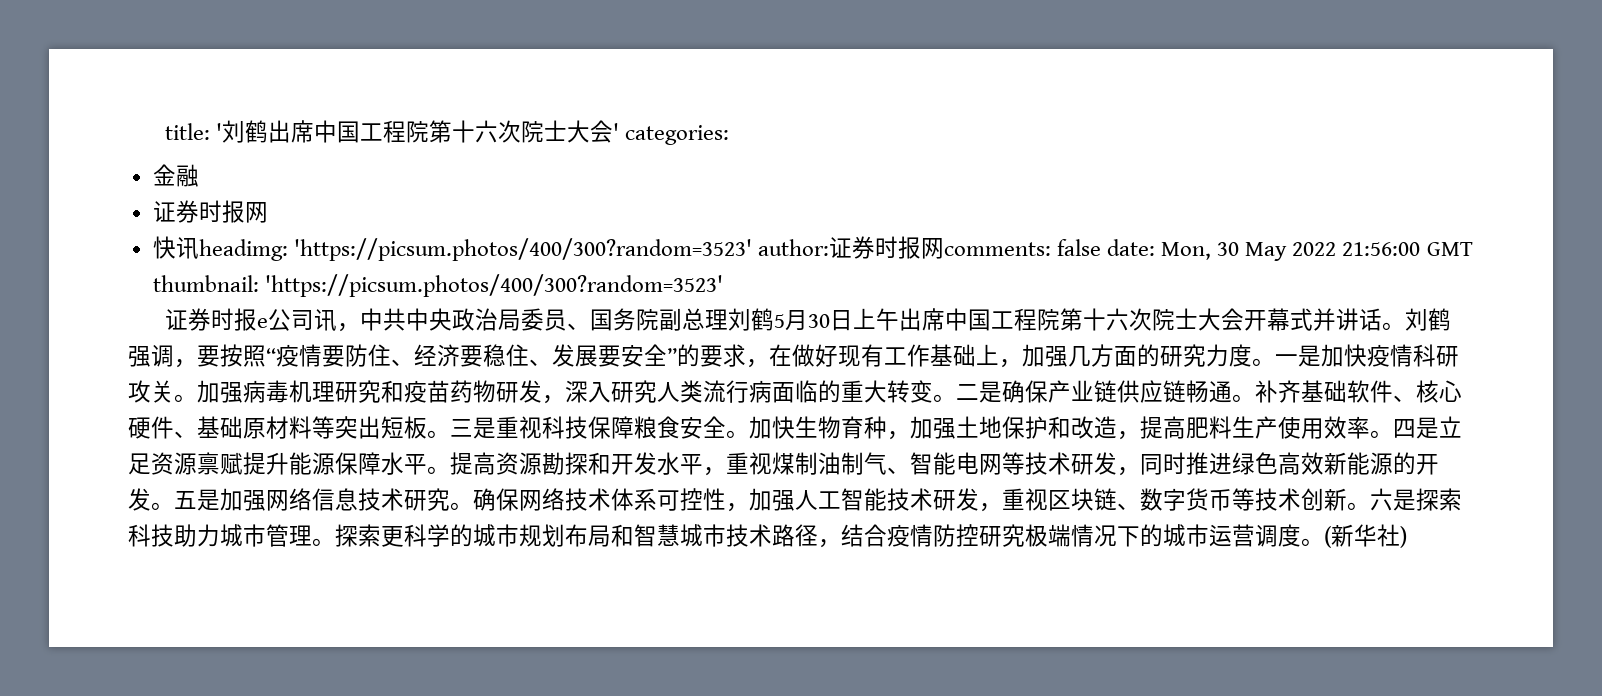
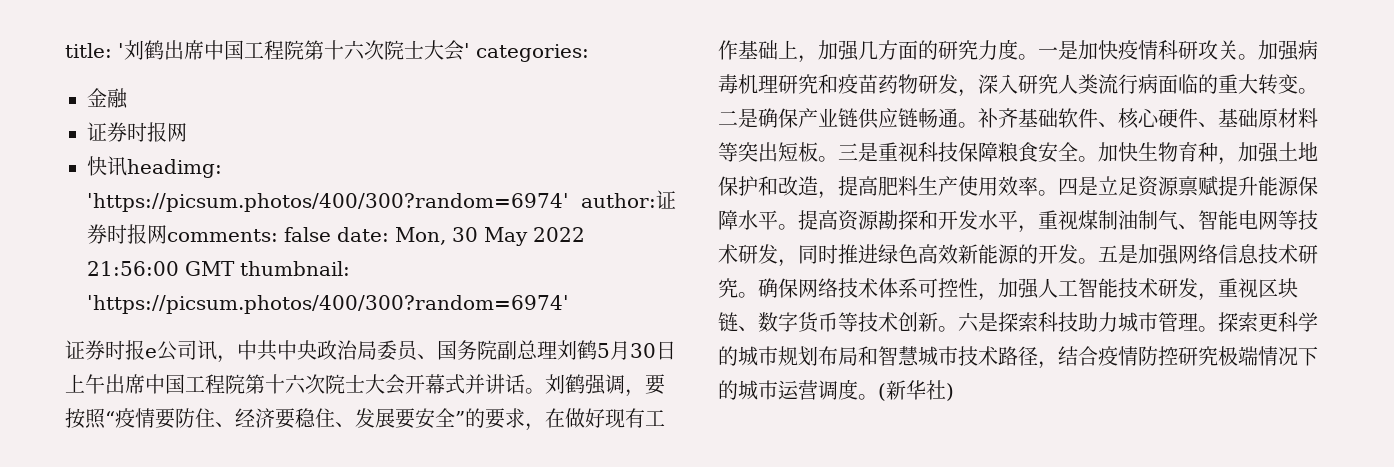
[293,238,752,261] 'https://picsum.photos/400/300?random=3523' -> [87,193,569,212] 'https://picsum.photos/400/300?random=6974'
[264,274,723,297] 'https://picsum.photos/400/300?random=3523' -> [87,295,569,314] 'https://picsum.photos/400/300?random=6974'

